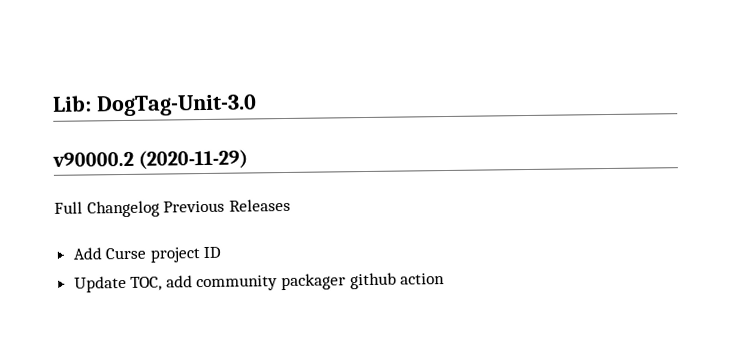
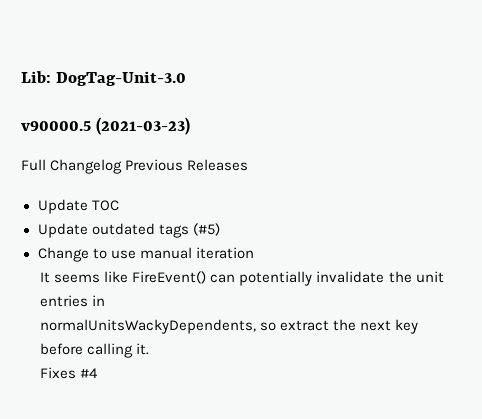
[52,149,249,170] v90000.2 (2020-11-29) -> [21,117,190,135] v90000.5 (2021-03-23)
[72,246,222,263] [73,272,446,293] Add Curse project ID // Update TOC, add community packager github action -> [37,199,119,214] [37,223,220,238] [37,247,254,262] [40,271,444,286] [40,295,106,307] [40,319,419,334] [40,343,150,358] [40,367,99,379] Update TOC // Update outdated tags (#5) // Change to use manual iteration // It seems like FireEvent() can potentially invalidate the unit entries in // normalUnitsWackyDependents, so extract the next key before calling it. // Fixes #4

